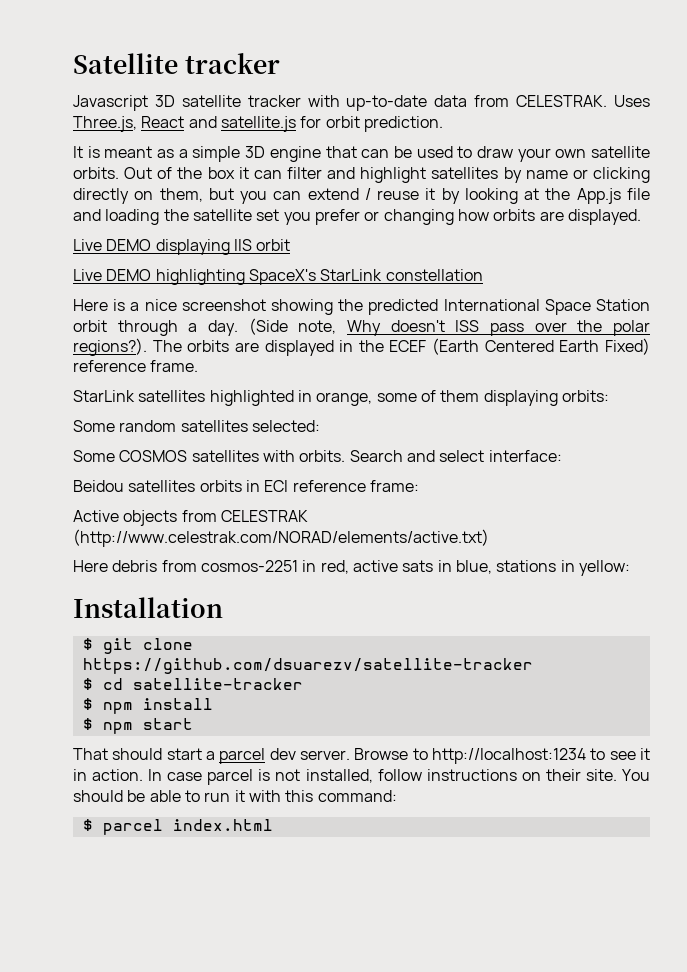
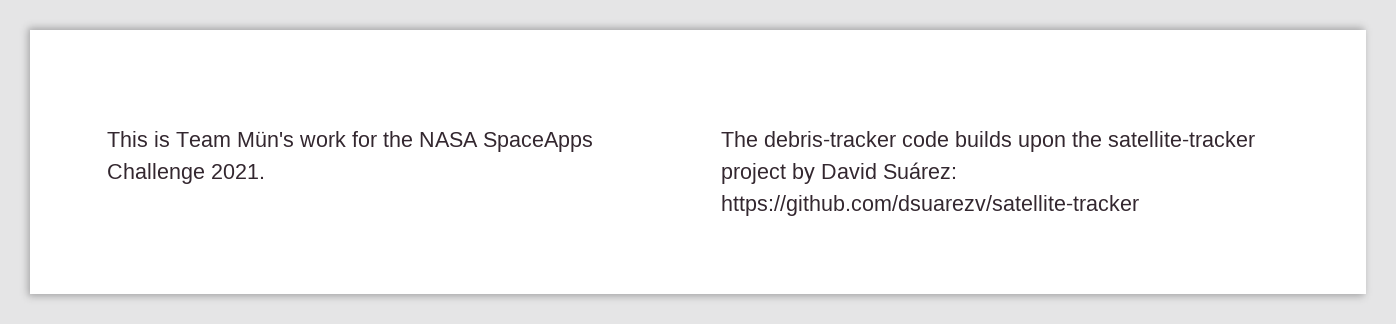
[73,53,280,74] [73,95,651,111] [73,116,443,132] [73,146,650,162] [73,167,650,183] [73,188,650,204] [73,209,641,225] [73,239,291,255] [73,269,483,285] [73,299,650,315] [73,318,651,336] [73,338,650,356] [73,360,199,372] [73,390,609,406] [73,420,320,432] [73,450,562,462] [73,480,419,492] [73,510,308,526] [73,529,489,547] [73,560,630,576] [73,597,223,618] [82,638,193,654] [82,658,533,674] [82,678,303,690] [82,698,213,714] [82,718,193,734] [73,748,651,764] [73,769,650,785] [73,790,397,802] [82,819,273,835] Satellite tracker // Javascript 3D satellite tracker with up-to-date data from CELESTRAK. Uses Three.js, React and satellite.js for orbit prediction. // It is meant as a simple 3D engine that can be used to draw your own satellite orbits. Out of the box it can filter and highlight satellites by name or clicking directly on them, but you can extend / reuse it by looking at the App.js file and loading the satellite set you prefer or changing how orbits are displayed. // Live DEMO displaying IIS orbit // Live DEMO highlighting SpaceX's StarLink constellation // Here is a nice screenshot showing the predicted International Space Station orbit through a day. (Side note, Why doesn't ISS pass over the polar regions?). The orbits are displayed in the ECEF (Earth Centered Earth Fixed) reference frame. // StarLink satellites highlighted in orange, some of them displaying orbits: // Some random satellites selected: // Some COSMOS satellites with orbits. Search and select interface: // Beidou satellites orbits in ECI reference frame: // Active objects from CELESTRAK (http://www.celestrak.com/NORAD/elements/active.txt) // Here debris from cosmos-2251 in red, active sats in blue, stations in yellow: // Installation // $ git clone https://github.com/dsuarezv/satellite-tracker // $ cd satellite-tracker // $ npm install // $ npm start // That should start a parcel dev server. Browse to http://localhost:1234 to see it in action. In case parcel is not installed, follow instructions on their site. You should be able to run it with this command: // $ parcel index.html -> [107,131,593,152] [107,163,265,184] [721,131,1255,152] [721,162,957,184] [721,195,1139,216] This is Team Mün's work for the NASA SpaceApps Challenge 2021. // The debris-tracker code builds upon the satellite-tracker project by David Suárez: https://github.com/dsuarezv/satellite-tracker

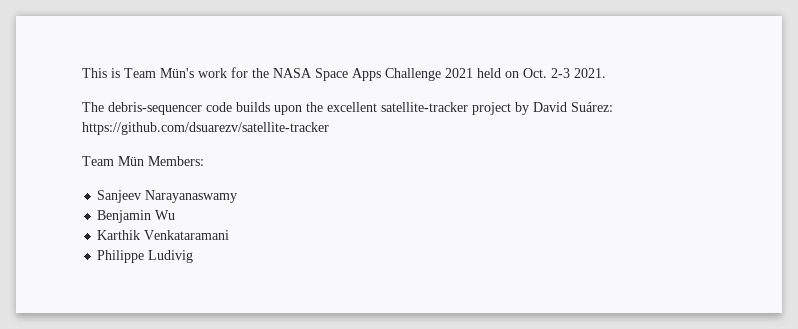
[483,132,593,152] [107,163,205,184] SpaceApps Challenge -> [315,68,570,81] Space Apps Challenge 2021 held on Oct. 2-3
[764,131,896,147] debris-tracker -> [108,102,202,115] debris-sequencer
(1102, 139) none -> [327,102,377,112] excellent
(1139, 205) none -> [82,156,204,166] [97,190,238,203] [97,210,176,223] [97,230,230,240] [97,250,194,263] // Team Mün Members: // Sanjeev Narayanaswamy // Benjamin Wu // Karthik Venkataramani // Philippe Ludivig

